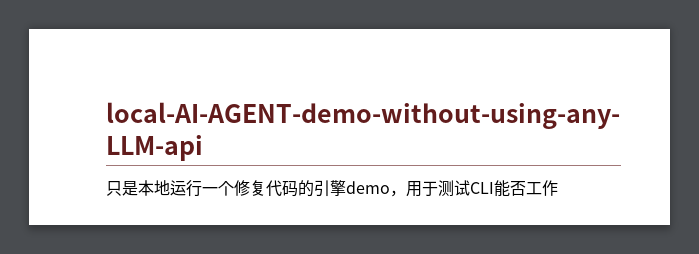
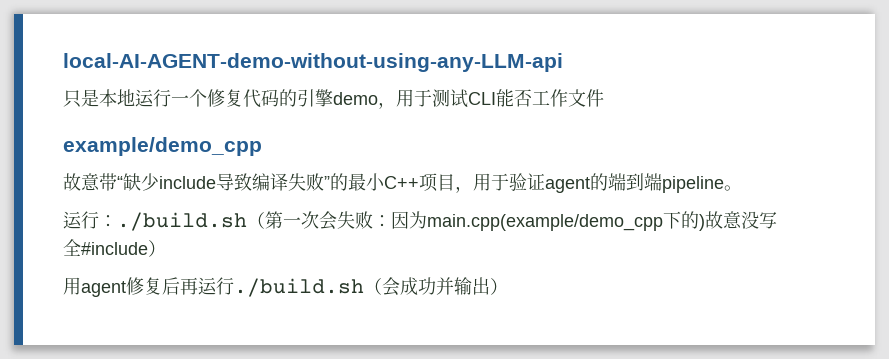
(558, 188) none -> [568,89,604,107] [63,137,262,156] [63,173,742,193] [63,211,777,231] [63,239,166,257] [63,277,508,297] 文件 // example/demo_cpp // 故意带“缺少include导致编译失败”的最小C++项目，用于验证agent的端到端pipeline。 // 运行：./build.sh（第一次会失败：因为main.cpp(example/demo_cpp下的)故意没写全#include） // 用agent修复后再运行./build.sh（会成功并输出）

